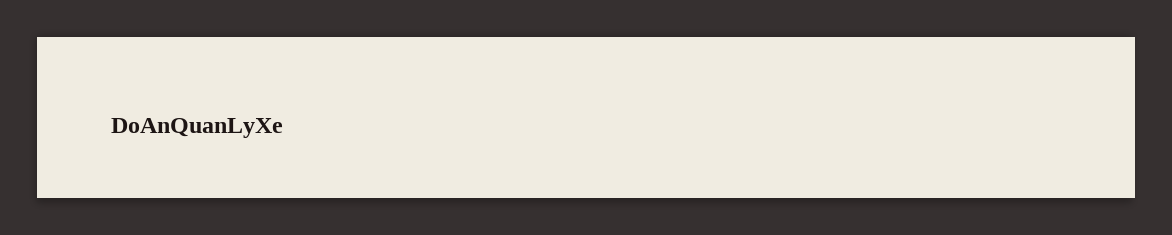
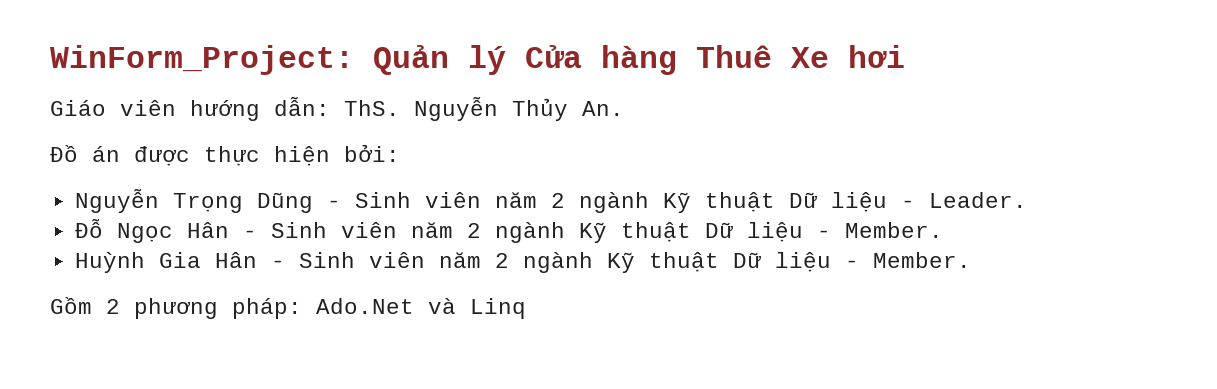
[111,118,283,138] DoAnQuanLyXe -> [50,45,905,75] [50,97,624,121] [50,144,400,166] [74,189,1027,213] [74,219,943,243] [74,252,971,273] [50,297,526,319] WinForm_Project: Quản lý Cửa hàng Thuê Xe hơi // Giáo viên hướng dẫn: ThS. Nguyễn Thủy An. // Đồ án được thực hiện bởi: // Nguyễn Trọng Dũng - Sinh viên năm 2 ngành Kỹ thuật Dữ liệu - Leader. // Đỗ Ngọc Hân - Sinh viên năm 2 ngành Kỹ thuật Dữ liệu - Member. // Huỳnh Gia Hân - Sinh viên năm 2 ngành Kỹ thuật Dữ liệu - Member. // Gồm 2 phương pháp: Ado.Net và Linq

